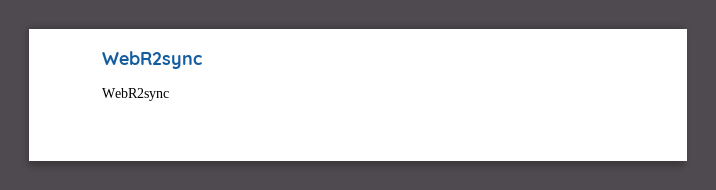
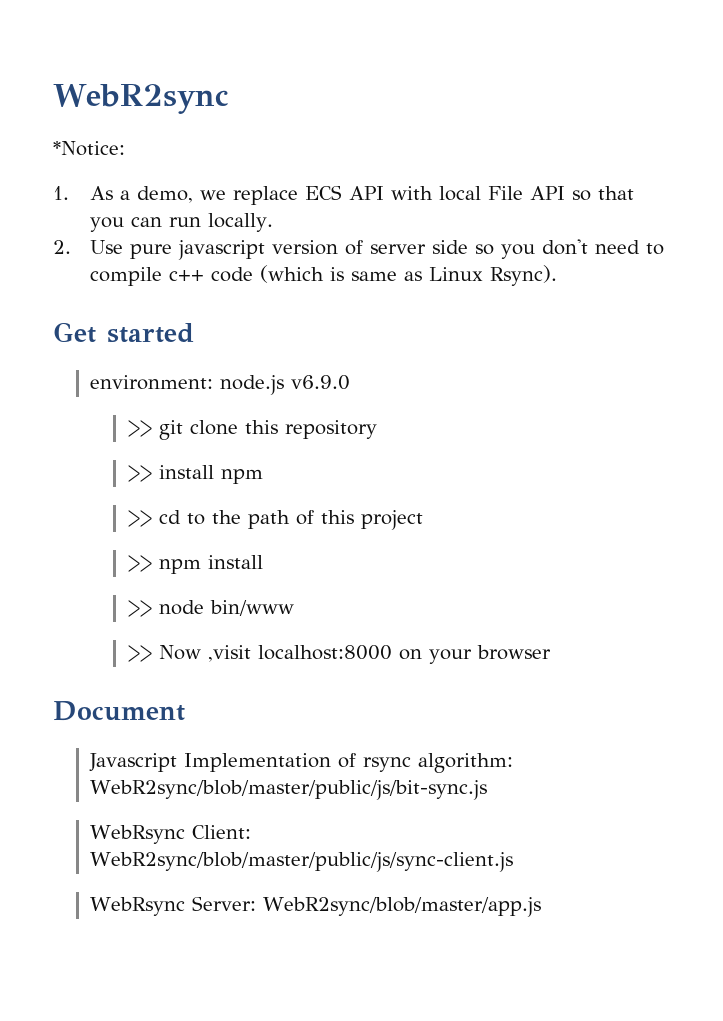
[102,88,169,101] WebR2sync -> [53,141,125,156] [53,185,635,205] [90,213,274,232] [53,239,665,260] [90,265,558,286] [53,322,194,343] [90,375,351,395] [127,420,377,440] [127,465,263,484] [127,510,423,530] [127,555,263,574] [127,600,294,617] [127,645,551,664] [53,701,185,721] [89,753,514,773] [90,780,488,800] [90,825,252,844] [90,852,514,872] [90,896,542,917] *Notice: // 1. As a demo, we replace ECS API with local File API so that you can run locally. // 2. Use pure javascript version of server side so you don't need to compile c++ code (which is same as Linux Rsync). // Get started // environment: node.js v6.9.0 // >> git clone this repository // >> install npm // >> cd to the path of this project // >> npm install // >> node bin/www // >> Now ,visit localhost:8000 on your browser // Document // Javascript Implementation of rsync algorithm: WebR2sync/blob/master/public/js/bit-sync.js // WebRsync Client: WebR2sync/blob/master/public/js/sync-client.js // WebRsync Server: WebR2sync/blob/master/app.js

